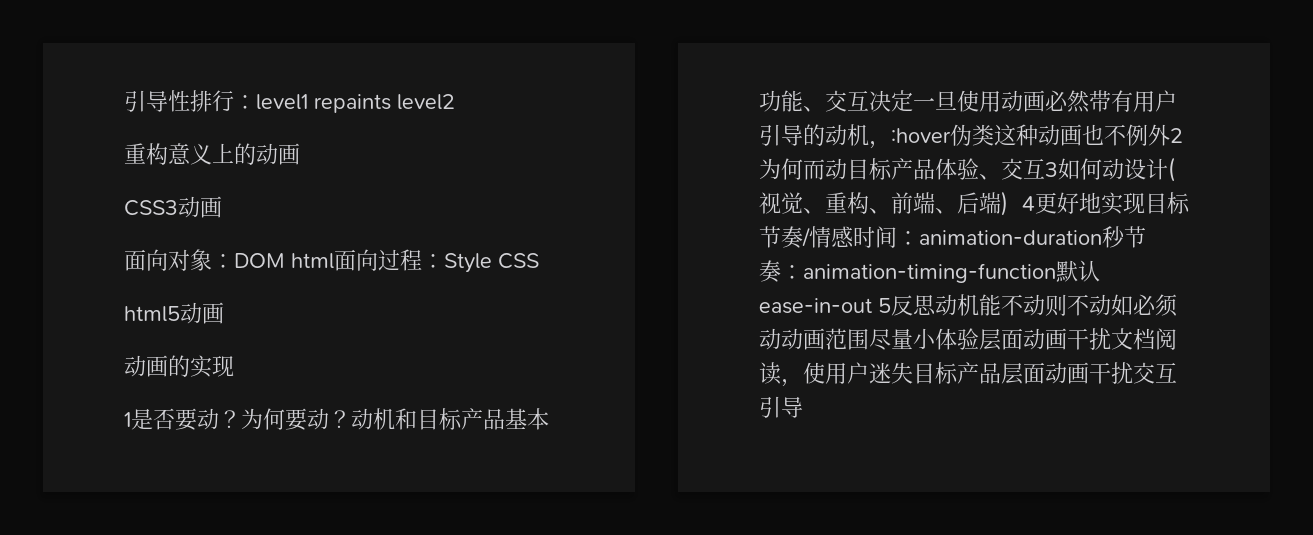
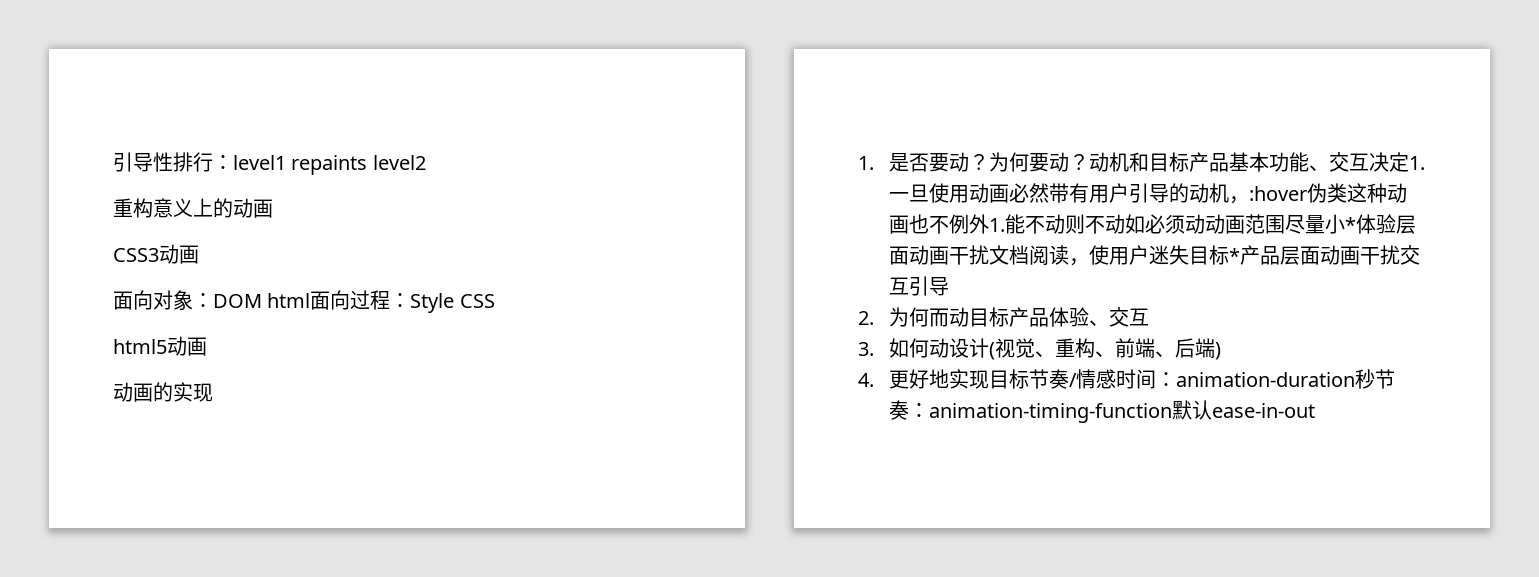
[124,412,131,427] 1 -> [858,156,874,170] 1.
(913, 101) none -> [1408,156,1425,170] 1.
[1170,128,1183,143] 2 -> [988,214,1416,234] [888,245,1420,266] [888,276,949,296] [858,311,874,325] 1.能不动则不动如必须动动画范围尽量小*体验层面动画干扰文档阅读，使用户迷失目标*产品层面动画干扰交互引导 // 2.
[1045,162,1058,177] 3 -> [858,342,874,356] // 3.
[1022,196,1035,211] 4 -> [858,373,874,387] // 4.
[878,294,1178,317] [759,328,1177,351] [759,362,1177,387] [759,396,803,418] 5反思动机能不动则不动如必须动动画范围尽量小体验层面动画干扰文档阅读，使用户迷失目标产品层面动画干扰交互引导 -> (1315, 410) none

